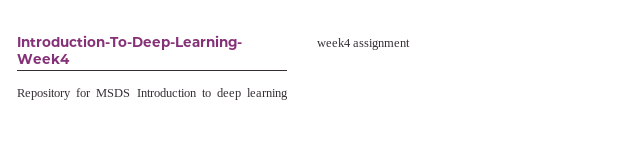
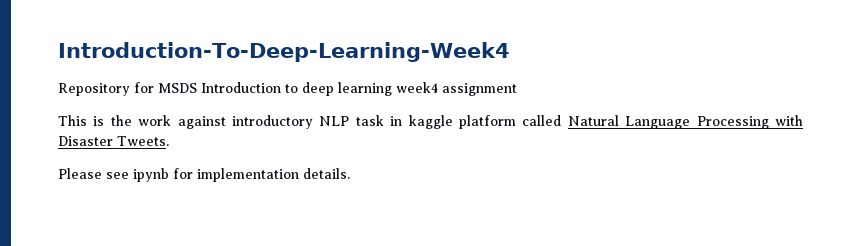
(411, 44) none -> [58,115,803,129] [58,136,169,146] [58,168,350,182] // This is the work against introductory NLP task in kaggle platform called Natural Language Processing with Disaster Tweets. // Please see ipynb for implementation details.

